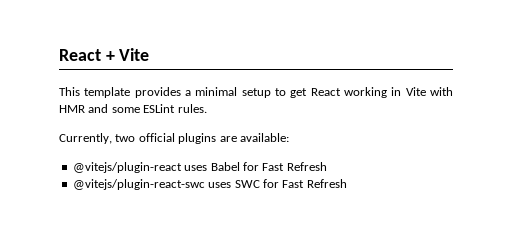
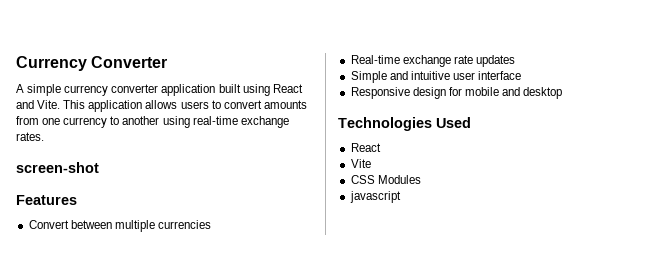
[59,48,150,61] [59,87,453,98] [59,104,207,113] [59,133,289,144] [72,162,327,173] [72,179,347,190] React + Vite // This template provides a minimal setup to get React working in Vite with HMR and some ESLint rules. // Currently, two official plugins are available: // @vitejs/plugin-react uses Babel for Fast Refresh // @vitejs/plugin-react-swc uses SWC for Fast Refresh -> [16,56,168,71] [16,84,303,96] [16,100,307,112] [16,116,289,128] [16,132,44,141] [16,162,99,173] [16,195,77,205] [28,220,211,232] [350,55,515,67] [350,71,522,83] [350,87,563,99] [338,117,471,131] [350,143,381,152] [350,159,371,168] [350,175,421,184] [349,191,401,203] Currency Converter // A simple currency converter application built using React and Vite. This application allows users to convert amounts from one currency to another using real-time exchange rates. // screen-shot // Features // Convert between multiple currencies // Real-time exchange rate updates // Simple and intuitive user interface // Responsive design for mobile and desktop // Technologies Used // React // Vite // CSS Modules // javascript

